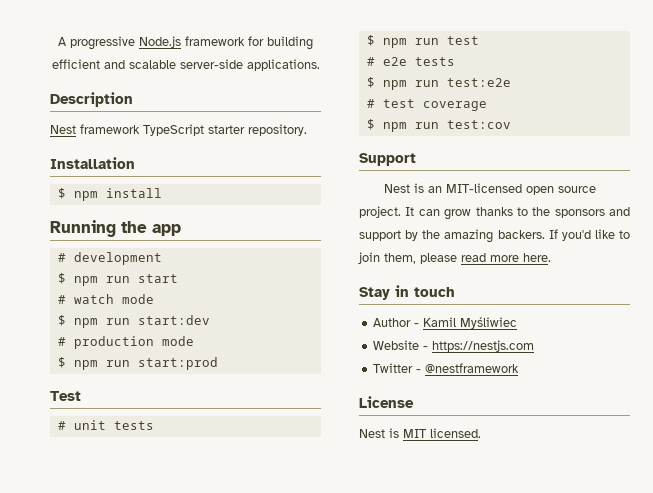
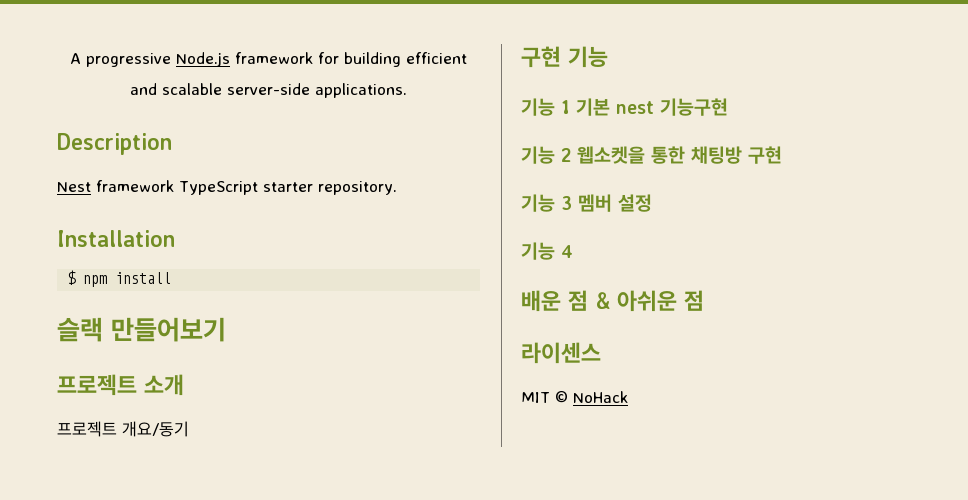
[50,220,181,237] [57,252,162,265] [57,273,178,286] [57,294,154,304] [57,315,210,328] [57,336,194,349] [57,357,218,370] [50,391,81,401] [57,420,154,430] [366,35,479,48] [366,57,455,66] [366,77,511,90] [366,99,487,111] [366,119,511,132] [359,153,416,166] [383,183,596,195] [359,206,630,220] [359,229,630,243] [358,252,551,264] [359,285,455,300] [373,317,518,329] [373,340,535,352] [373,363,520,373] [359,396,414,408] [359,428,481,438] Running the app // # development // $ npm run start // # watch mode // $ npm run start:dev // # production mode // $ npm run start:prod // Test // # unit tests // $ npm run test // # e2e tests // $ npm run test:e2e // # test coverage // $ npm run test:cov // Support // Nest is an MIT-licensed open source project. It can grow thanks to the sponsors and support by the amazing backers. If you'd like to join them, please read more here. // Stay in touch // Author - Kamil Myśliwiec // Website - https://nestjs.com // Twitter - @nestframework // License // Nest is MIT licensed. -> [57,317,226,342] [57,374,184,396] [57,421,189,437] [521,46,608,68] [521,98,728,116] [521,146,782,164] [521,194,652,212] [521,242,573,260] [521,290,704,312] [521,342,601,364] [521,391,628,403] 슬랙 만들어보기 // 프로젝트 소개 // 프로젝트 개요/동기 // 구현 기능 // 기능 1 기본 nest 기능구현 // 기능 2 웹소켓을 통한 채팅방 구현 // 기능 3 멤버 설정 // 기능 4 // 배운 점 & 아쉬운 점 // 라이센스 // MIT © NoHack

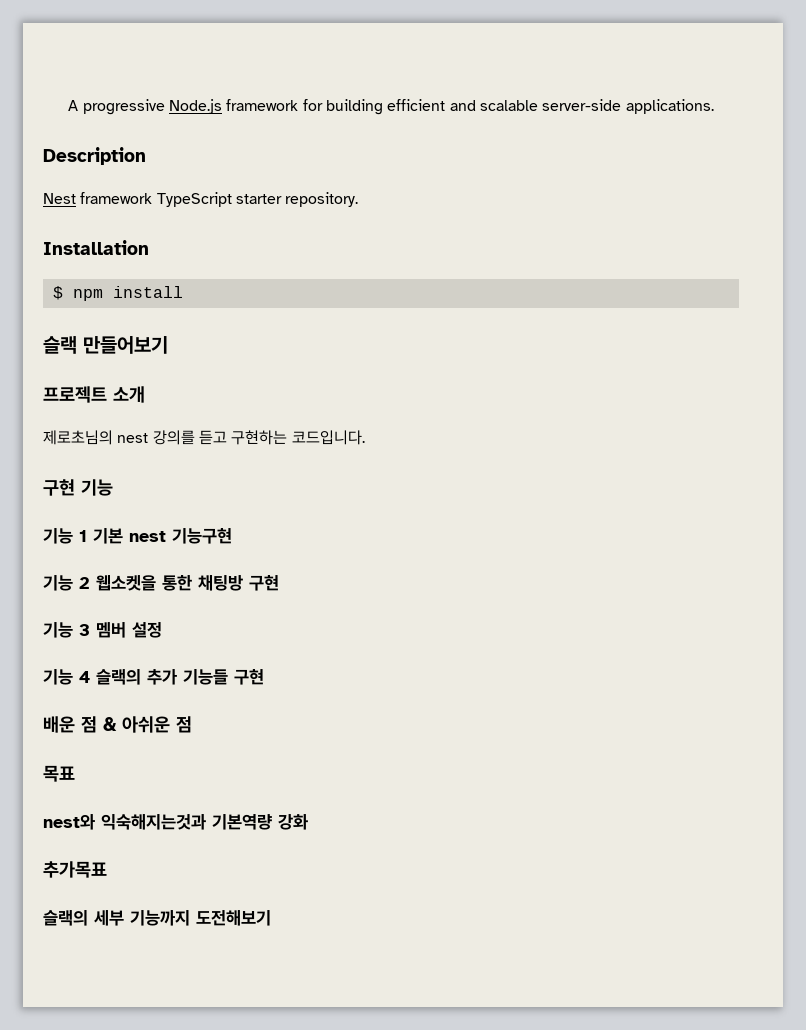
[57,421,189,437] 프로젝트 개요/동기 -> [43,430,365,445] 제로초님의 nest 강의를 듣고 구현하는 코드입니다.
(573, 251) none -> [96,669,264,685] 슬랙의 추가 기능들 구현
[521,342,601,364] [521,391,628,403] 라이센스 // MIT © NoHack -> [43,765,75,782] [43,814,308,830] [43,861,107,878] [43,910,271,926] 목표 // nest와 익숙해지는것과 기본역량 강화 // 추가목표 // 슬랙의 세부 기능까지 도전해보기

